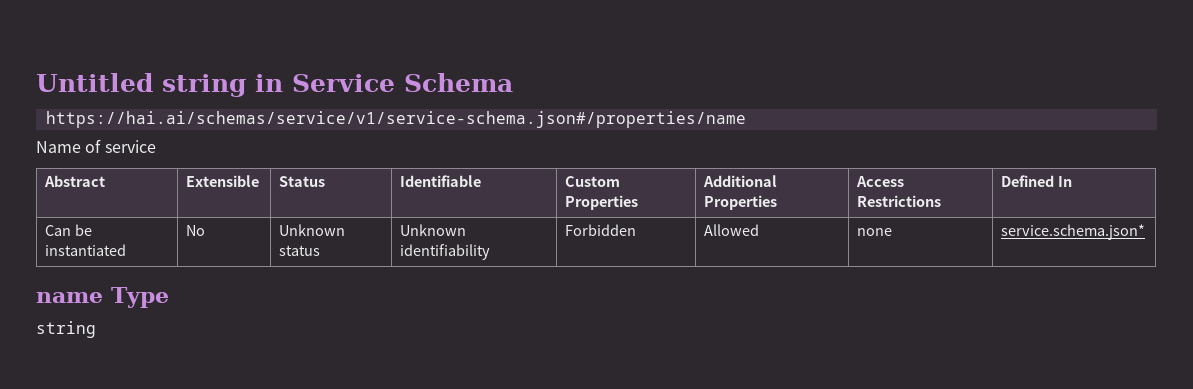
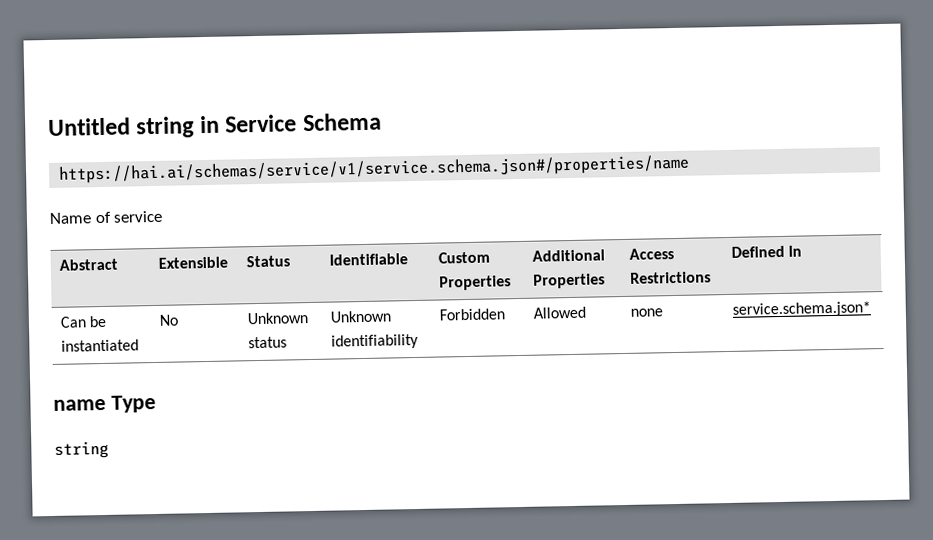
[45,111,746,128] https://hai.ai/schemas/service/v1/service-schema.json#/properties/name -> [58,154,691,184] https://hai.ai/schemas/service/v1/service.schema.json#/properties/name

